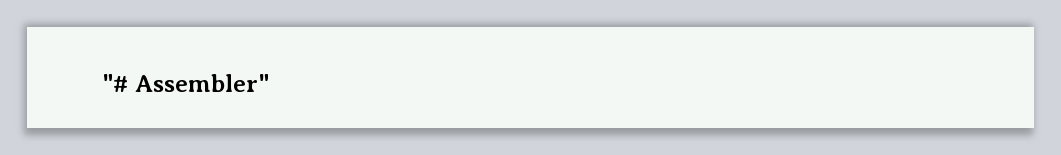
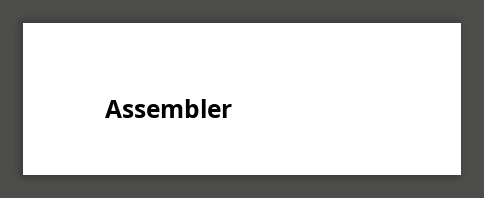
[102,74,269,92] "# Assembler" -> [105,99,232,118] Assembler

